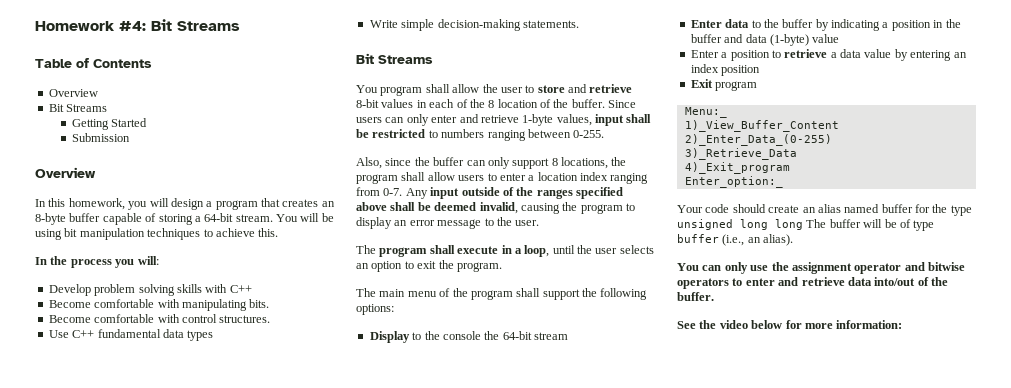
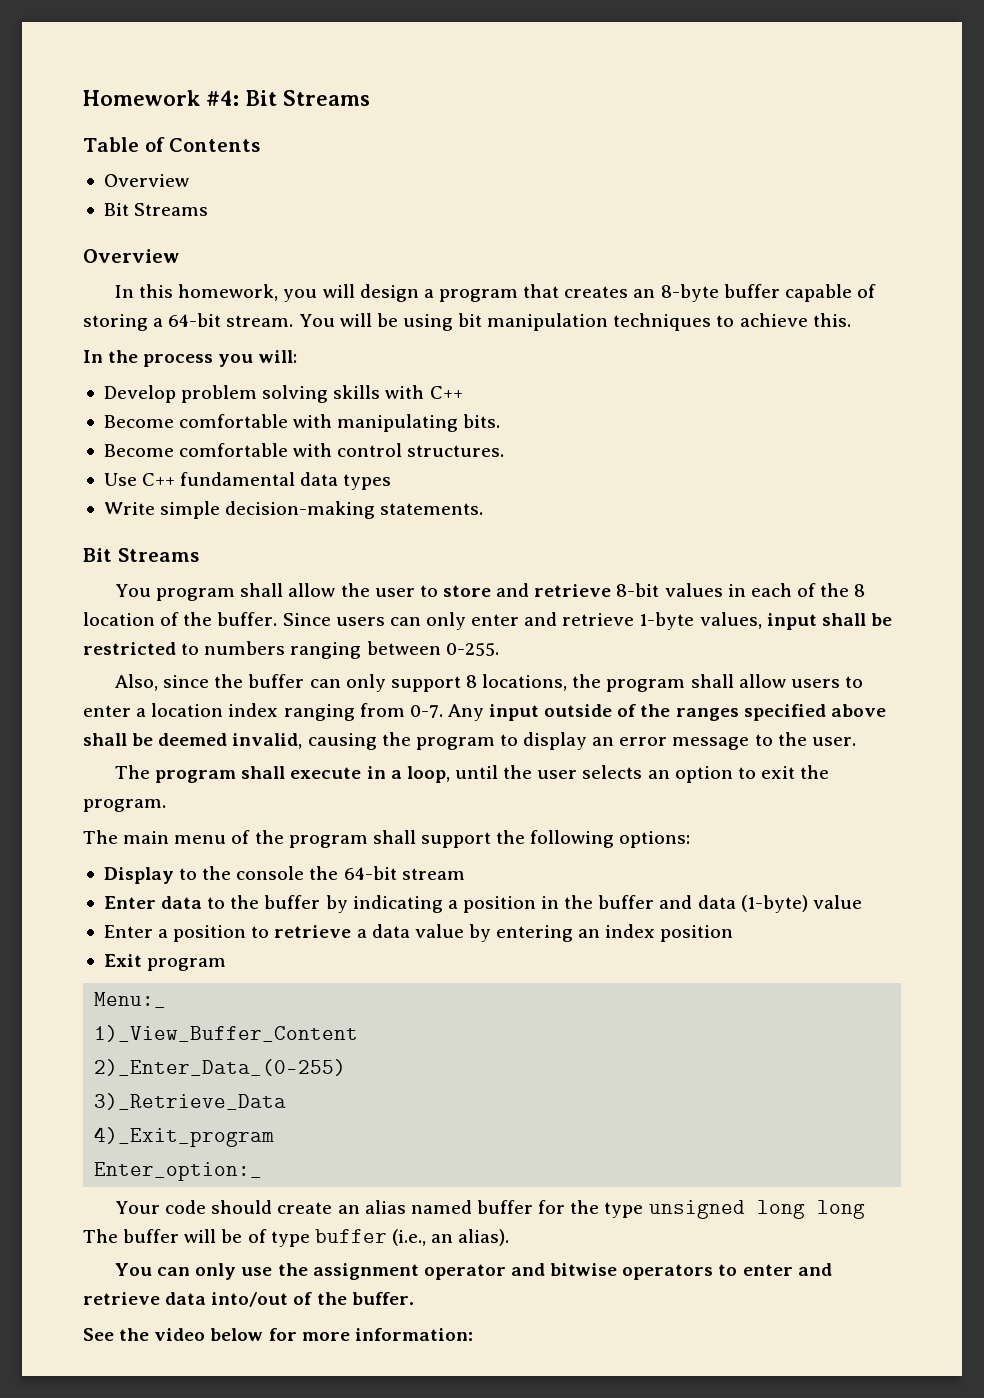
[72,118,148,130] [72,133,131,142] // Getting Started // Submission -> (209, 209) none

